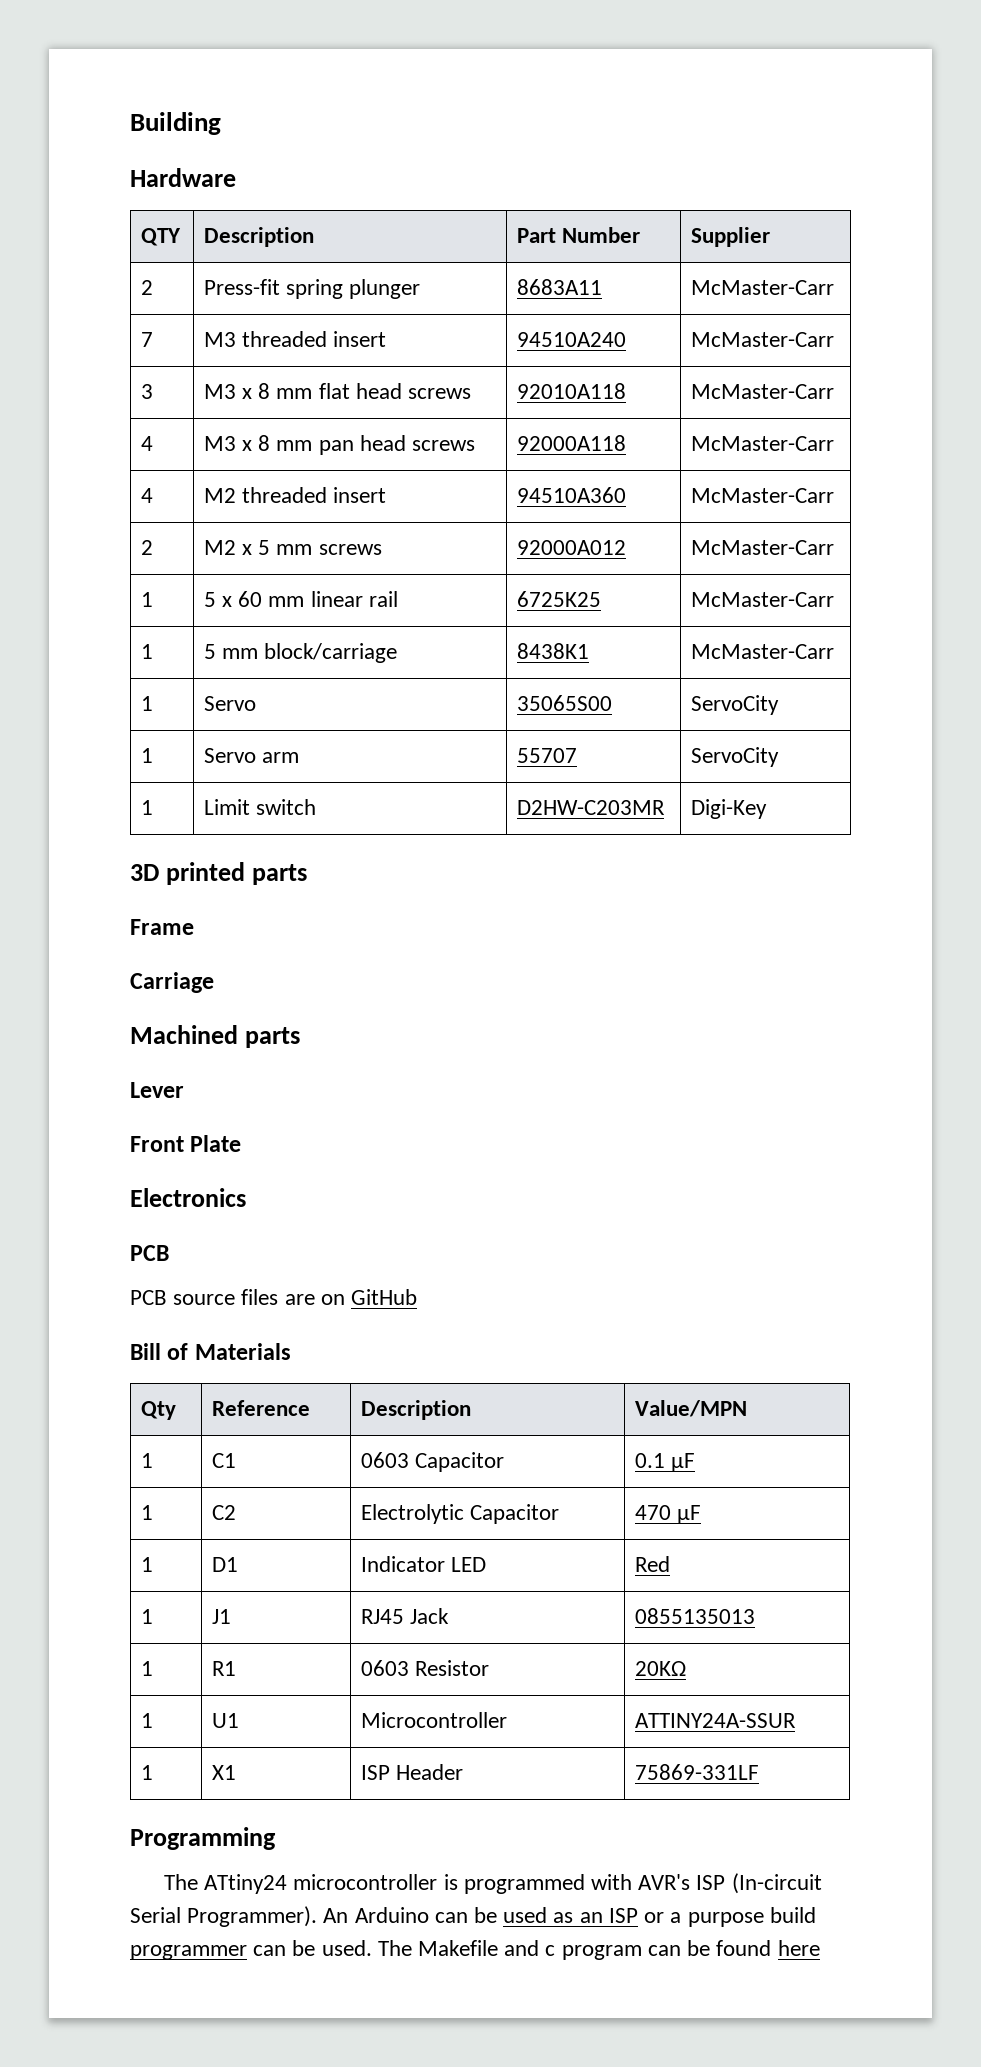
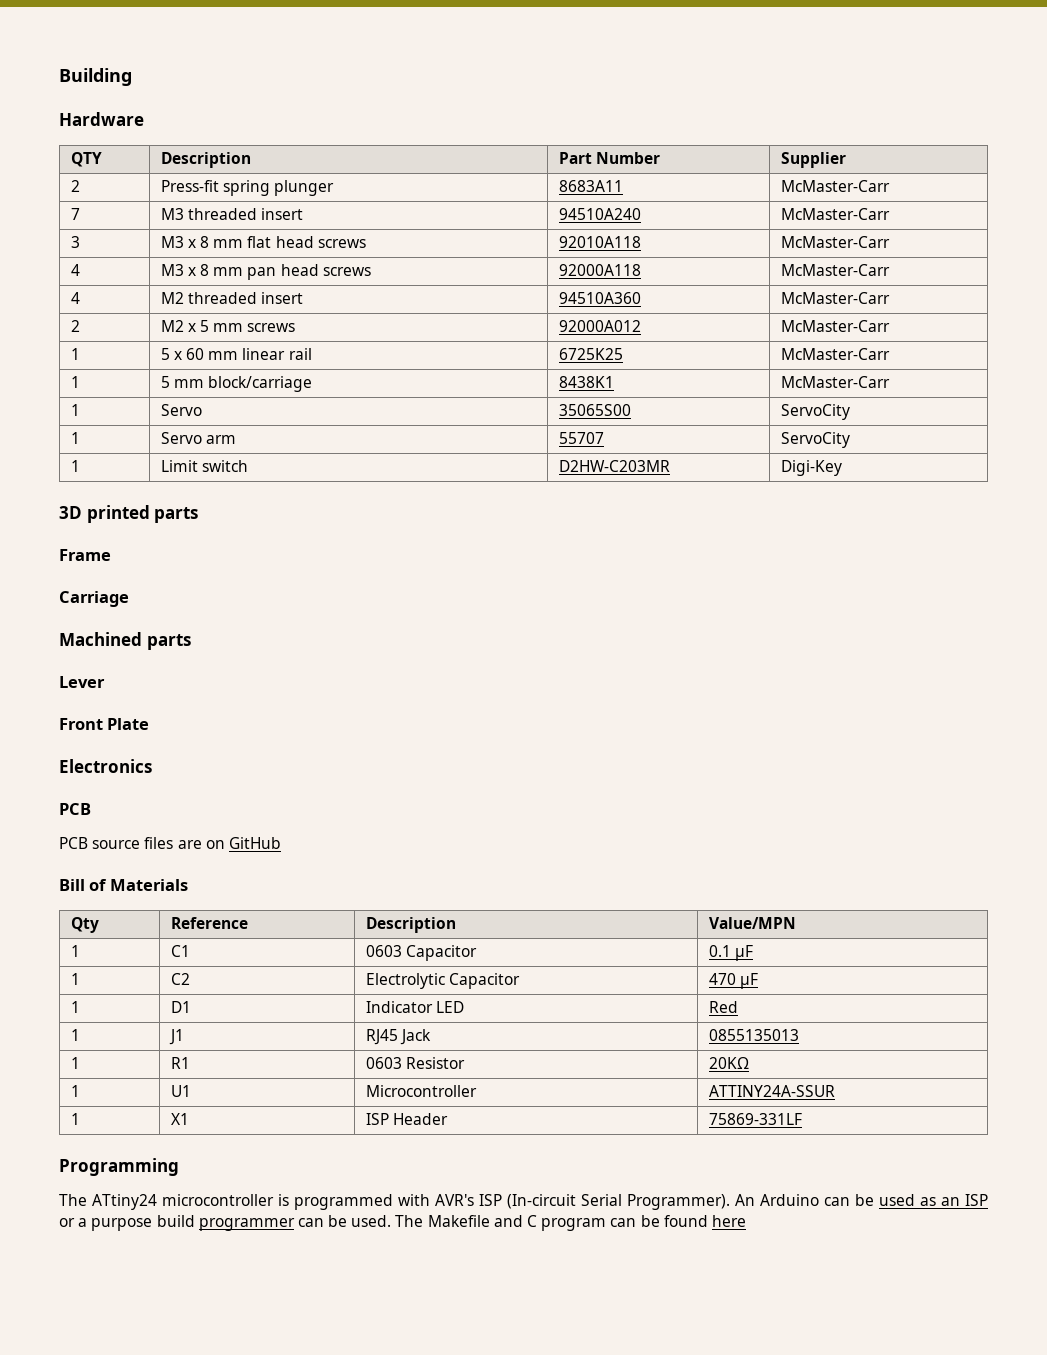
[545,1945,556,1956] c -> [527,1215,538,1227] C

